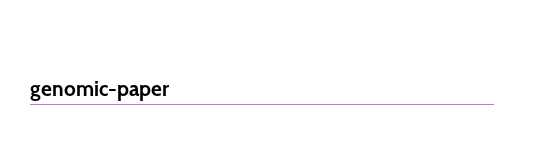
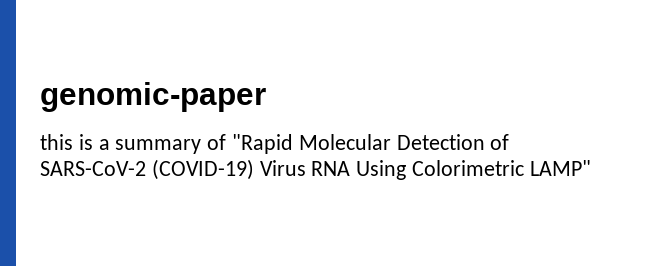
(170, 91) none -> [40,134,510,154] [40,159,591,180] // this is a summary of "Rapid Molecular Detection of SARS-CoV-2 (COVID-19) Virus RNA Using Colorimetric LAMP"

